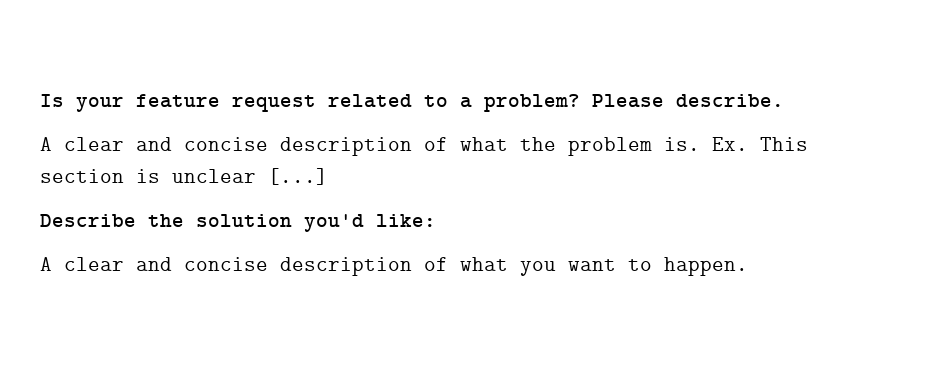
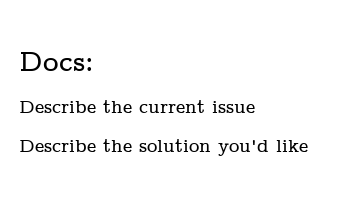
[40,94,784,112] [40,137,808,156] [40,168,328,185] [40,214,436,232] [40,257,748,276] Is your feature request related to a problem? Please describe. // A clear and concise description of what the problem is. Ex. This section is unclear [...] // Describe the solution you'd like: // A clear and concise description of what you want to happen. -> [19,52,94,71] [19,100,255,113] [19,139,308,156] Docs: // Describe the current issue // Describe the solution you'd like

